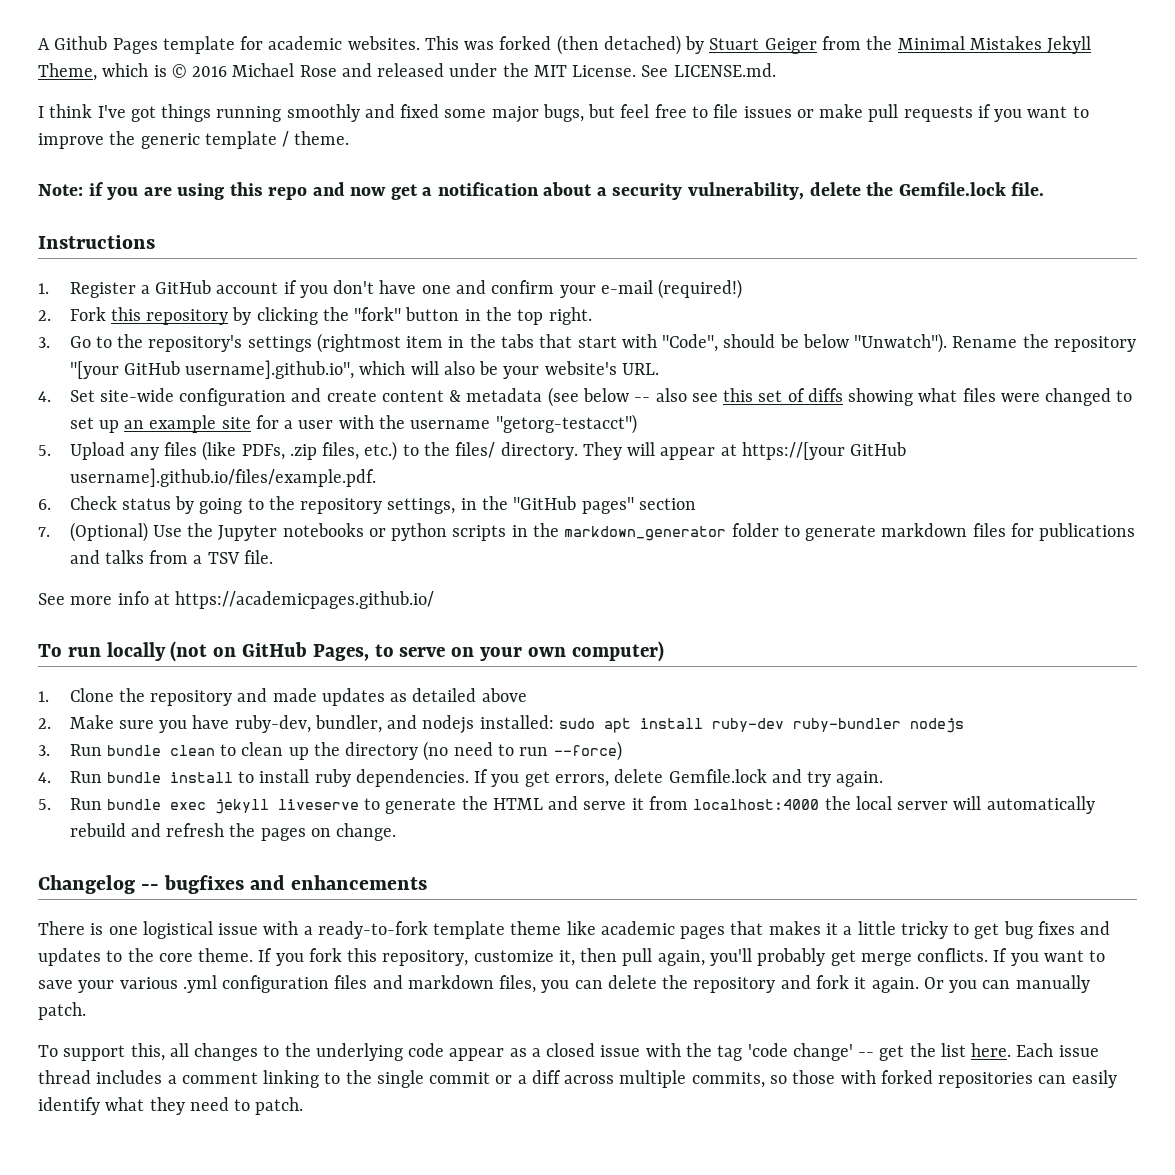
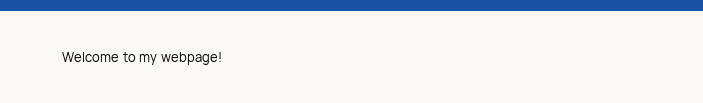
[38,35,1092,55] [38,63,776,81] [38,104,1089,123] [38,131,350,149] [38,182,1045,200] [38,235,155,249] [38,279,743,299] [38,307,592,325] [38,333,1136,353] [69,360,659,379] [38,387,1133,407] [69,414,637,434] [38,441,907,461] [69,468,376,487] [38,496,696,514] [38,522,1136,542] [69,550,273,564] [38,591,435,609] [38,641,664,662] [38,688,527,706] [38,715,964,734] [38,741,622,761] [38,769,884,787] [38,796,1095,814] [69,823,397,841] [38,875,428,894] [38,921,1111,939] [38,948,1106,966] [38,975,1090,993] [38,1002,86,1020] [38,1043,1099,1061] [38,1070,1117,1088] [38,1097,304,1115] A Github Pages template for academic websites. This was forked (then detached) by Stuart Geiger from the Minimal Mistakes Jekyll Theme, which is © 2016 Michael Rose and released under the MIT License. See LICENSE.md. // I think I've got things running smoothly and fixed some major bugs, but feel free to file issues or make pull requests if you want to improve the generic template / theme. // Note: if you are using this repo and now get a notification about a security vulnerability, delete the Gemfile.lock file. // Instructions // 1. Register a GitHub account if you don't have one and confirm your e-mail (required!) // 2. Fork this repository by clicking the "fork" button in the top right. // 3. Go to the repository's settings (rightmost item in the tabs that start with "Code", should be below "Unwatch"). Rename the repository "[your GitHub username].github.io", which will also be your website's URL. // 4. Set site-wide configuration and create content & metadata (see below -- also see this set of diffs showing what files were changed to set up an example site for a user with the username "getorg-testacct") // 5. Upload any files (like PDFs, .zip files, etc.) to the files/ directory. They will appear at https://[your GitHub username].github.io/files/example.pdf. // 6. Check status by going to the repository settings, in the "GitHub pages" section // 7. (Optional) Use the Jupyter notebooks or python scripts in the markdown_generator folder to generate markdown files for publications and talks from a TSV file. // See more info at https://academicpages.github.io/ // To run locally (not on GitHub Pages, to serve on your own computer) // 1. Clone the repository and made updates as detailed above // 2. Make sure you have ruby-dev, bundler, and nodejs installed: sudo apt install ruby-dev ruby-bundler nodejs // 3. Run bundle clean to clean up the directory (no need to run --force) // 4. Run bundle install to install ruby dependencies. If you get errors, delete Gemfile.lock and try again. // 5. Run bundle exec jekyll liveserve to generate the HTML and serve it from localhost:4000 the local server will automatically rebuild and refresh the pages on change. // Changelog -- bugfixes and enhancements // There is one logistical issue with a ready-to-fork template theme like academic pages that makes it a little tricky to get bug fixes and updates to the core theme. If you fork this repository, customize it, then pull again, you'll probably get merge conflicts. If you want to save your various .yml configuration files and markdown files, you can delete the repository and fork it again. Or you can manually patch. // To support this, all changes to the underlying code appear as a closed issue with the tag 'code change' -- get the list here. Each issue thread includes a comment linking to the single commit or a diff across multiple commits, so those with forked repositories can easily identify what they need to patch. -> [62,52,222,65] Welcome to my webpage!

